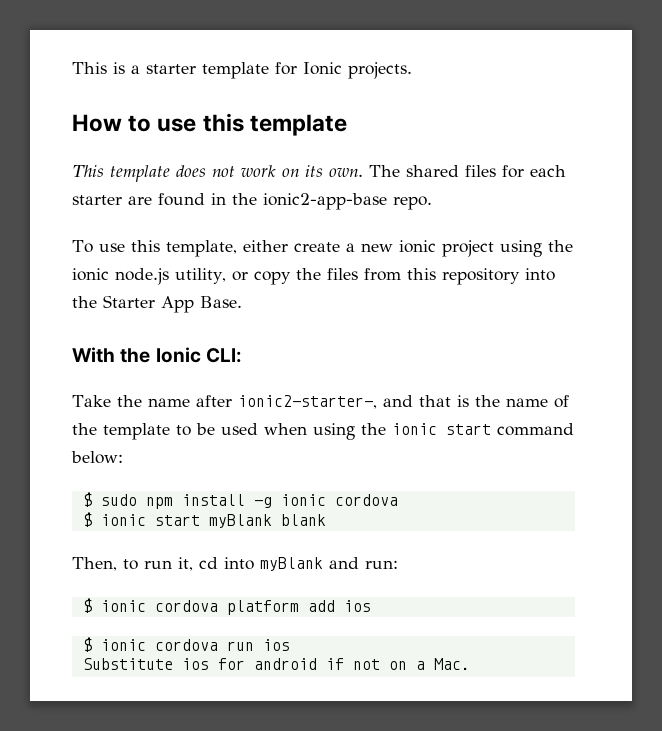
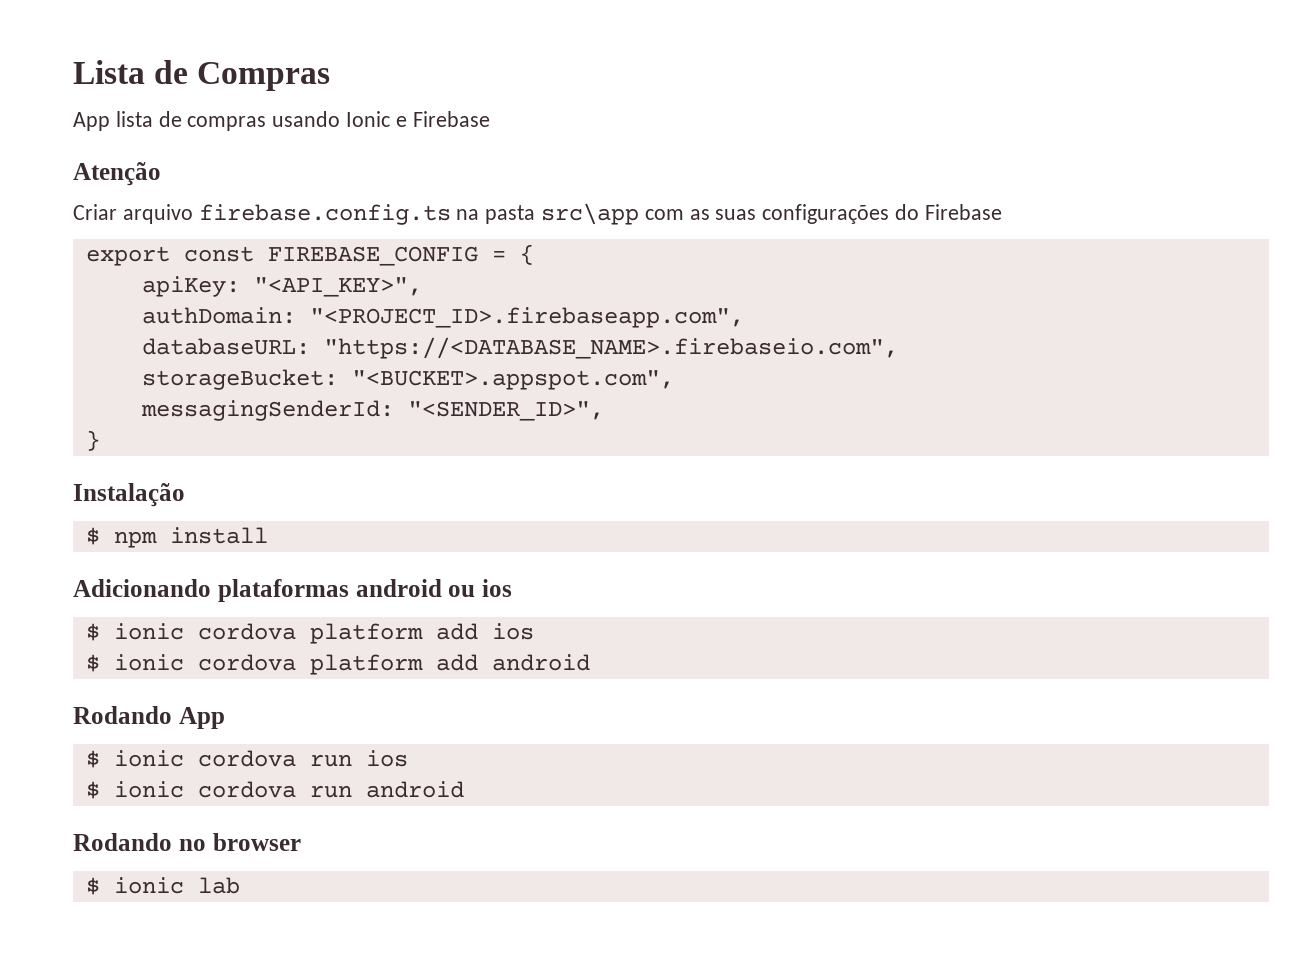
[72,62,412,79] [72,113,347,136] [72,165,566,182] [72,193,432,210] [72,240,573,257] [72,268,555,285] [72,295,242,313] [72,347,242,363] [72,395,569,409] [72,423,574,440] [71,451,123,464] [82,492,137,507] This is a starter template for Ionic projects. // How to use this template // This template does not work on its own. The shared files for each starter are found in the ionic2-app-base repo. // To use this template, either create a new ionic project using the ionic node.js utility, or copy the files from this repository into the Starter App Base. // With the Ionic CLI: // Take the name after ionic2-starter-, and that is the name of the template to be used when using the ionic start command below: // $ sudo -> [73,60,331,91] [73,111,490,131] [73,162,161,186] [73,203,1002,225] [85,244,534,266] [141,276,422,297] [141,307,744,328] [141,337,898,359] [141,369,674,390] [140,400,604,421] [85,430,100,451] [73,483,185,507] [85,527,100,545] Lista de Compras // App lista de compras usando Ionic e Firebase // Atenção // Criar arquivo firebase.config.ts na pasta src\app com as suas configurações do Firebase // export const FIREBASE_CONFIG = { // apiKey: "<API_KEY>", // authDomain: "<PROJECT_ID>.firebaseapp.com", // databaseURL: "https://<DATABASE_NAME>.firebaseio.com", // storageBucket: "<BUCKET>.appspot.com", // messagingSenderId: "<SENDER_ID>", // } // Instalação // $
[253,494,398,508] [82,512,326,528] [72,557,398,571] -g ionic cordova // $ ionic start myBlank blank // Then, to run it, cd into myBlank and run: -> [73,579,512,602] // Adicionando plataformas android ou ios
(371, 606) none -> [85,654,590,675] [73,706,225,729] // $ ionic cordova platform add android // Rodando App
[82,658,470,670] Substitute ios for android if not on a Mac. -> [85,781,464,799] [73,833,301,851] [85,877,240,895] $ ionic cordova run android // Rodando no browser // $ ionic lab

